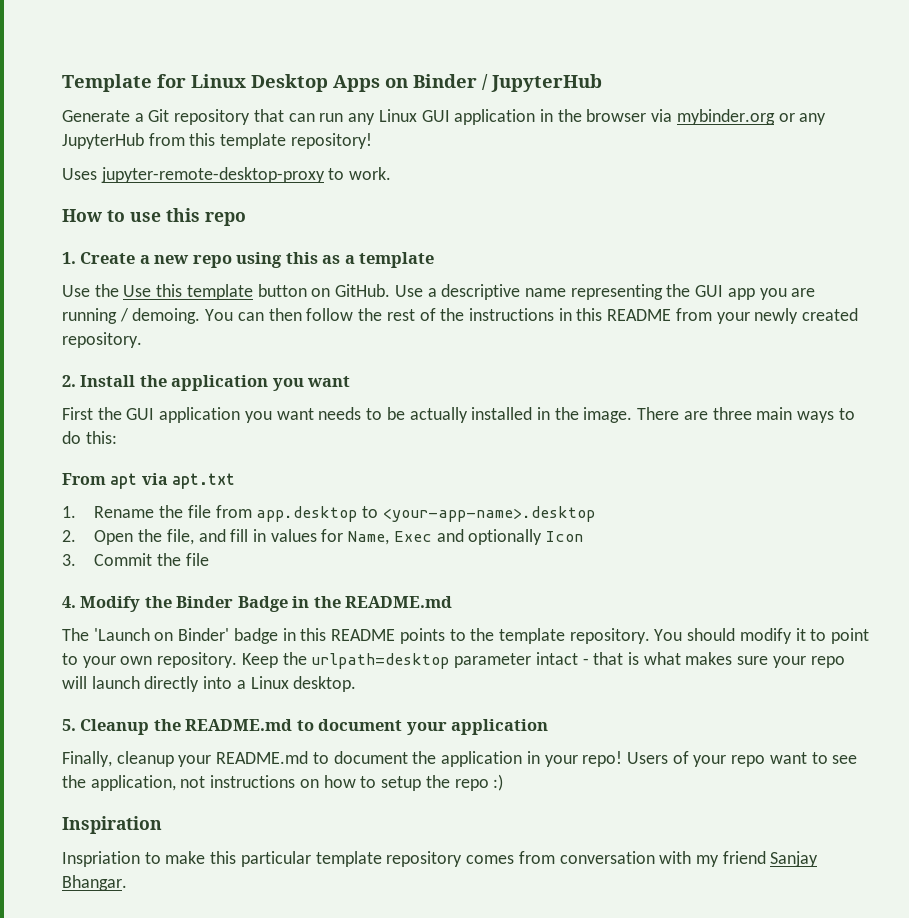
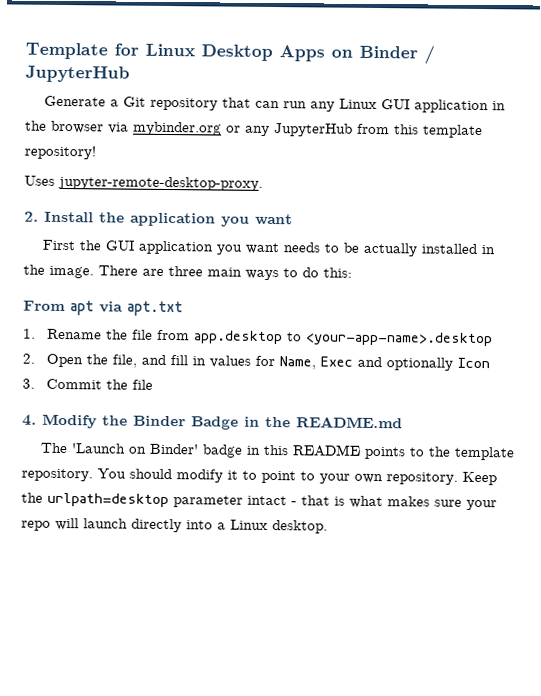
[100,167,392,183] [62,208,246,226] [62,252,435,268] [62,284,816,300] [62,308,859,324] [62,332,142,348] jupyter-remote-desktop-proxy to work. // How to use this repo // 1. Create a new repo using this as a template // Use the Use this template button on GitHub. Use a descriptive name representing the GUI app you are running / demoing. You can then follow the rest of the instructions in this README from your newly created repository. -> [58,175,263,191] jupyter-remote-desktop-proxy.
[62,719,549,735] [62,751,858,767] [62,774,504,791] [62,816,162,834] [62,851,819,867] [62,875,127,891] // 5. Cleanup the README.md to document your application // Finally, cleanup your README.md to document the application in your repo! Users of your repo want to see the application, not instructions on how to setup the repo :) // Inspiration // Inspriation to make this particular template repository comes from conversation with my friend Sanjay Bhangar. -> (328, 527) none

